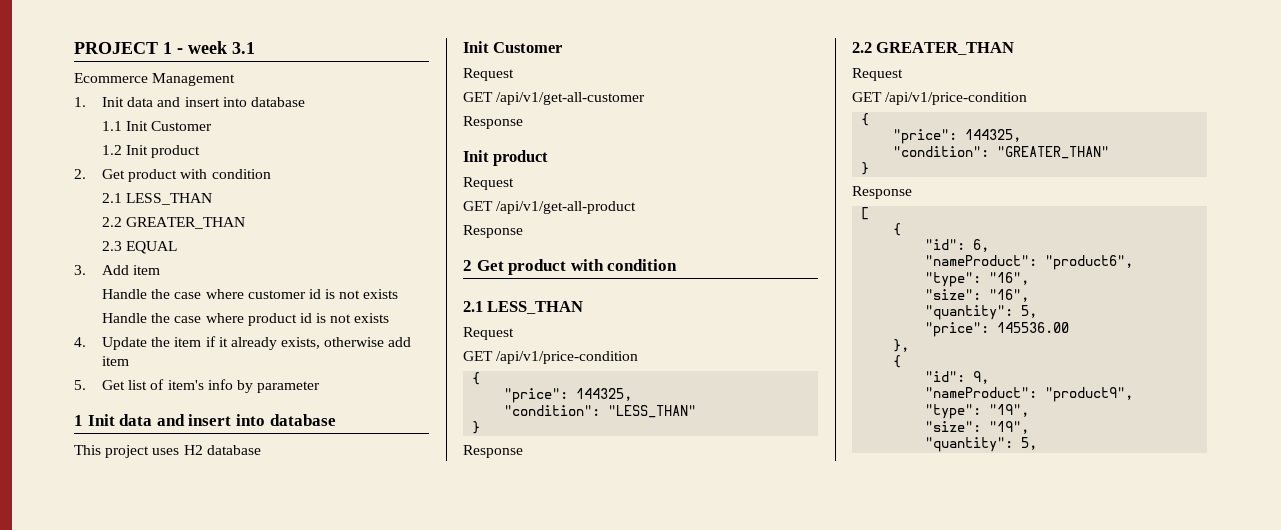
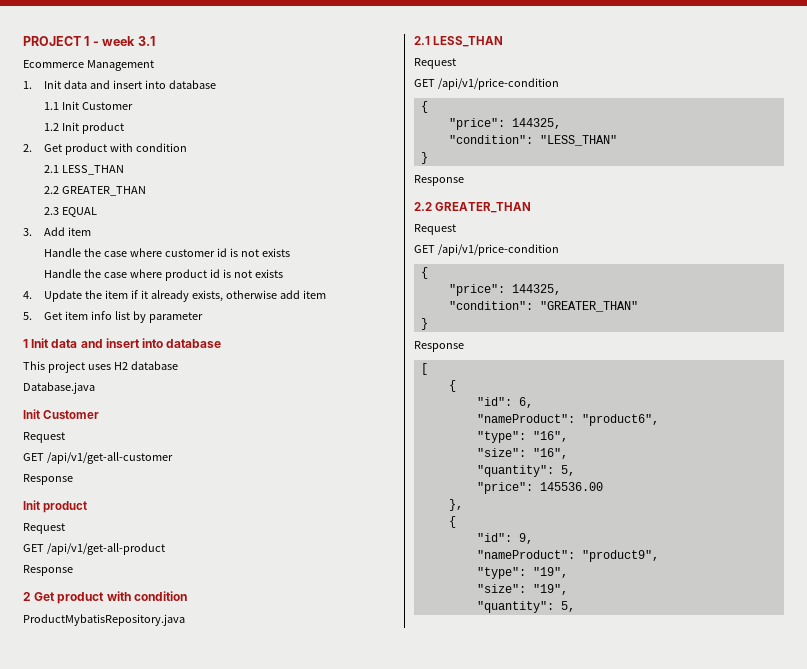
[128,379,233,390] list of item's info -> [64,311,130,320] item info list
(261, 450) none -> [23,382,95,394] // Database.java
(678, 265) none -> [23,614,185,626] // ProductMybatisRepository.java

